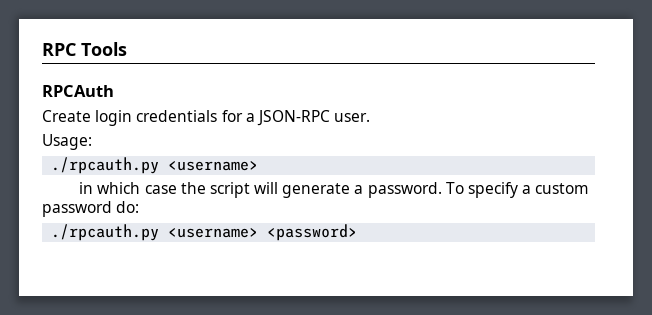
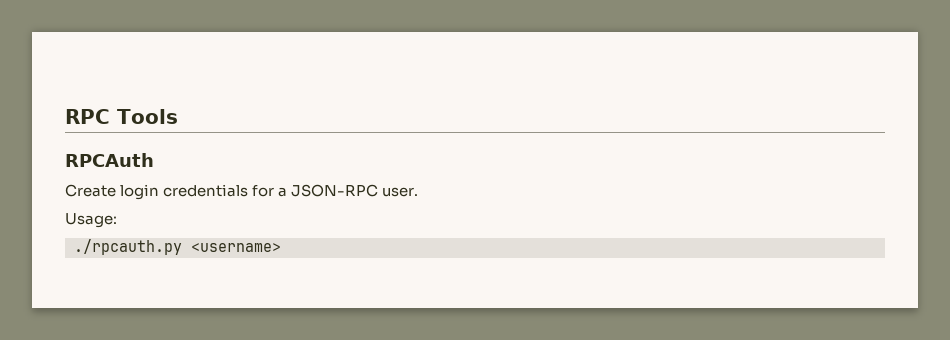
[79,182,590,198] [42,201,140,217] [51,224,358,241] // in which case the script will generate a password. To specify a custom password do: // ./rpcauth.py <username> <password> -> (281, 247) none

